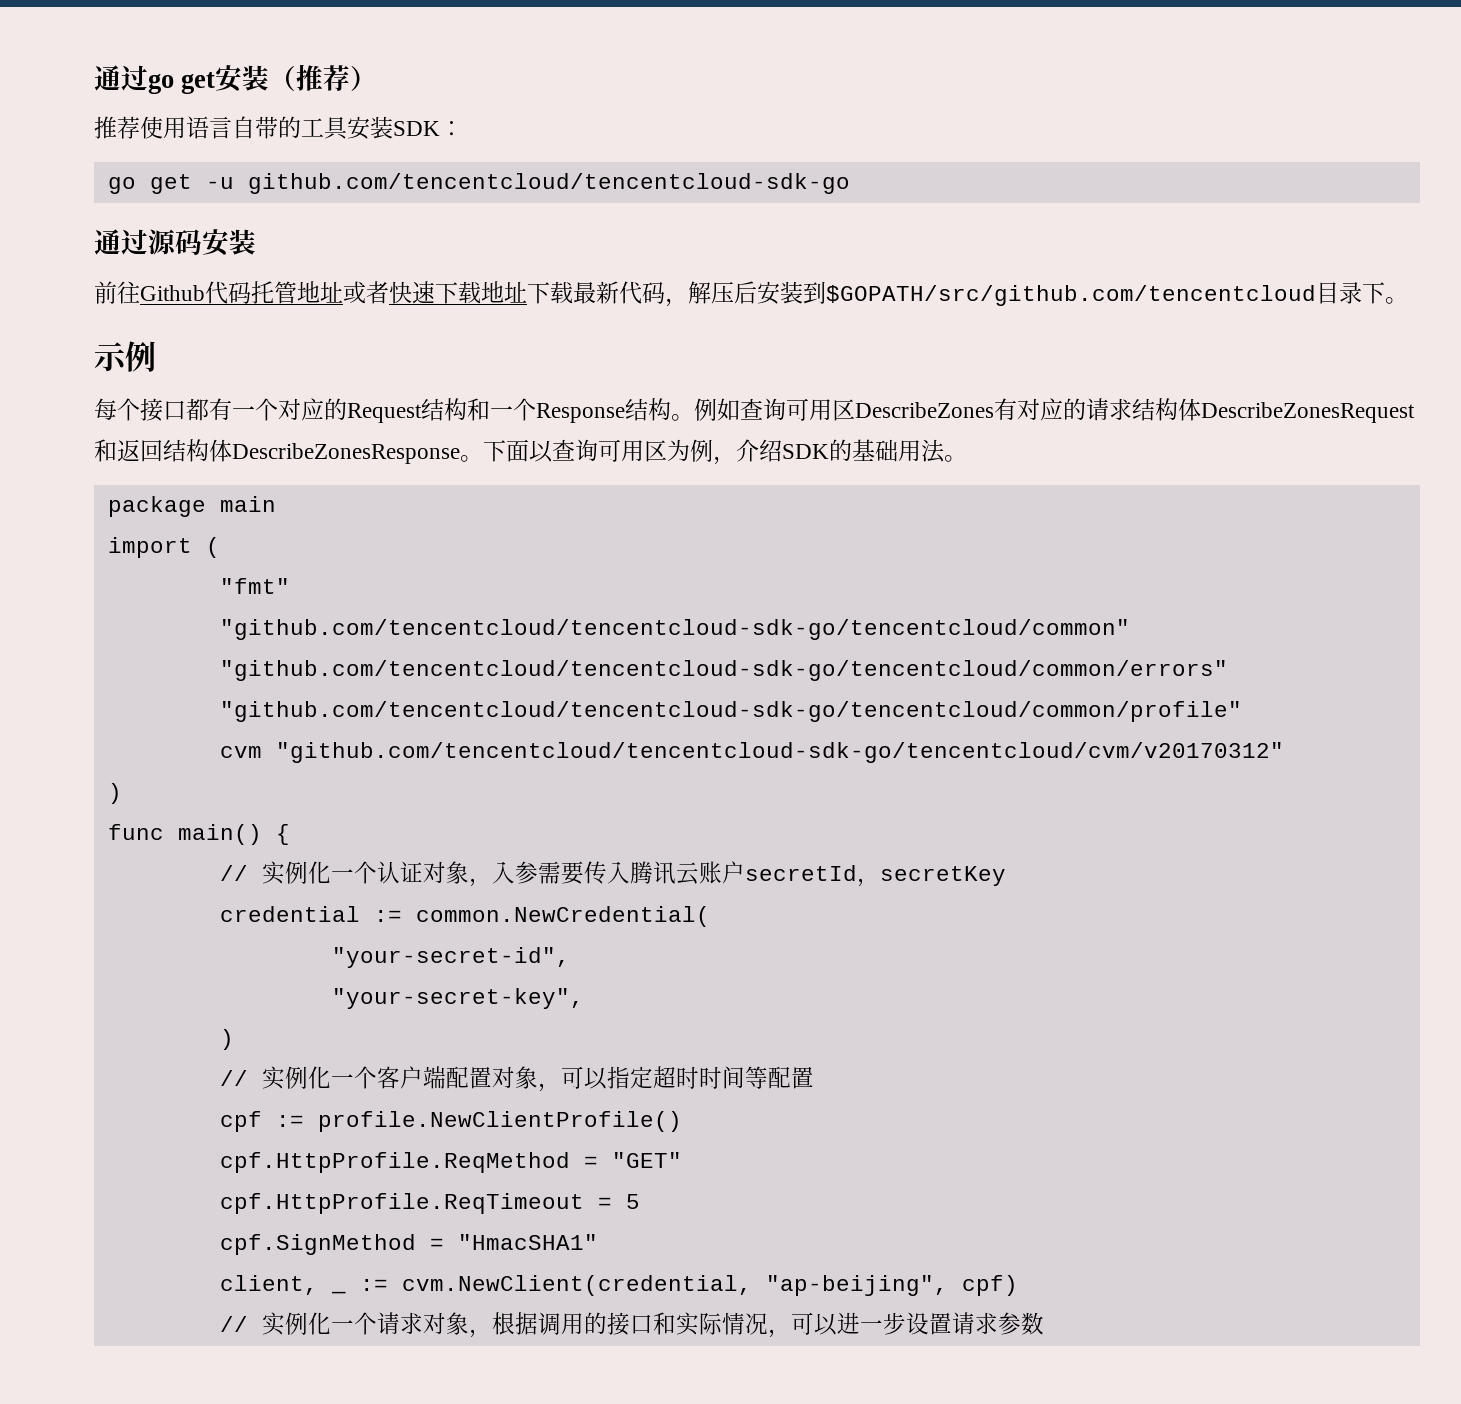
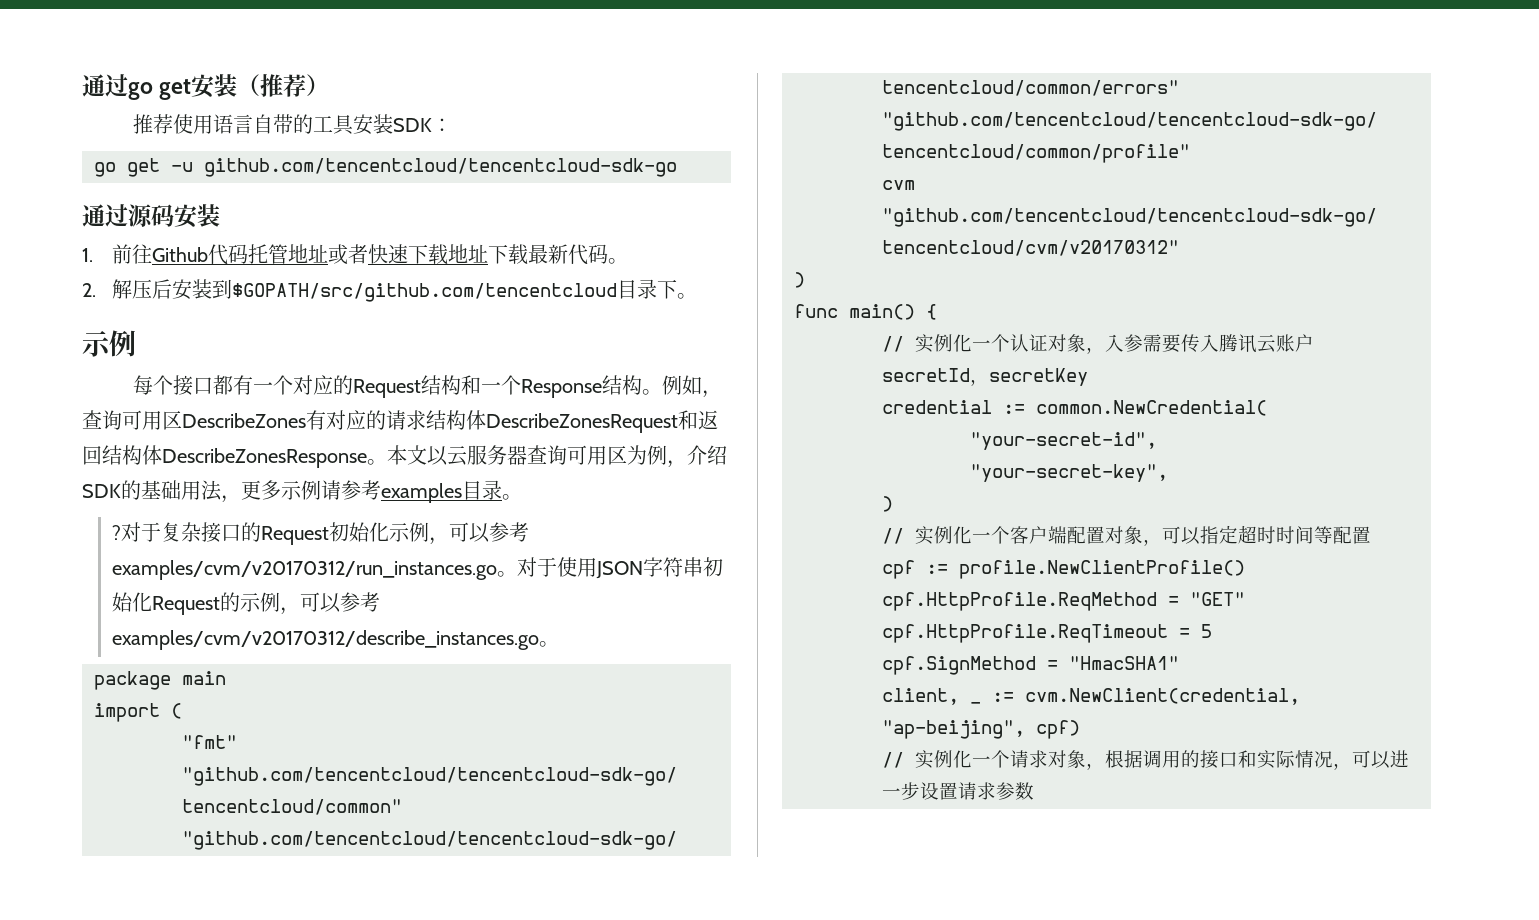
(256, 242) none -> [82,248,93,262] 1.
[665,298,688,307] ， -> [608,258,629,264] [82,283,96,297] 。 // 2.
(740, 409) none -> [701,390,722,398] ，
[483,439,553,463] 下面以 -> [387,445,527,466] 本文以云服务器
(945, 451) none -> [221,480,522,503] [112,522,530,545] [112,557,724,580] [112,592,381,615] [112,630,540,650] ，更多示例请参考examples目录。 // ?对于复杂接口的Request初始化示例，可以参考examples/cvm/v20170312/run_instances.go。对于使用JSON字符串初始化Request的示例，可以参考examples/cvm/v20170312/describe_instances.go

